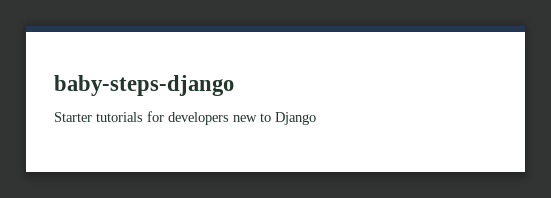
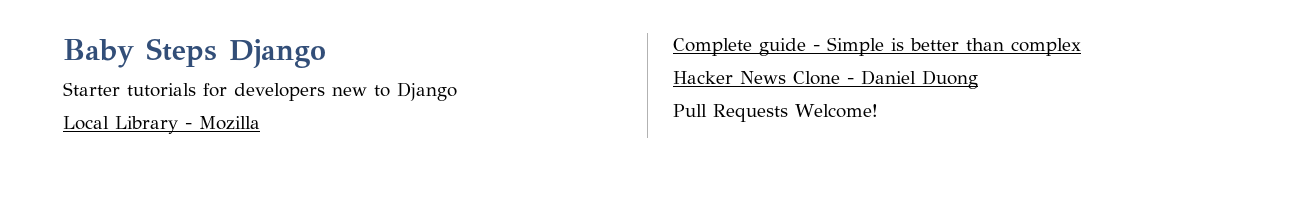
[54,75,234,96] baby-steps-django -> [63,38,326,68] Baby Steps Django
(316, 118) none -> [63,116,260,134] [673,37,1081,56] [673,70,978,89] [673,104,878,122] // Local Library - Mozilla // Complete guide - Simple is better than complex // Hacker News Clone - Daniel Duong // Pull Requests Welcome!

